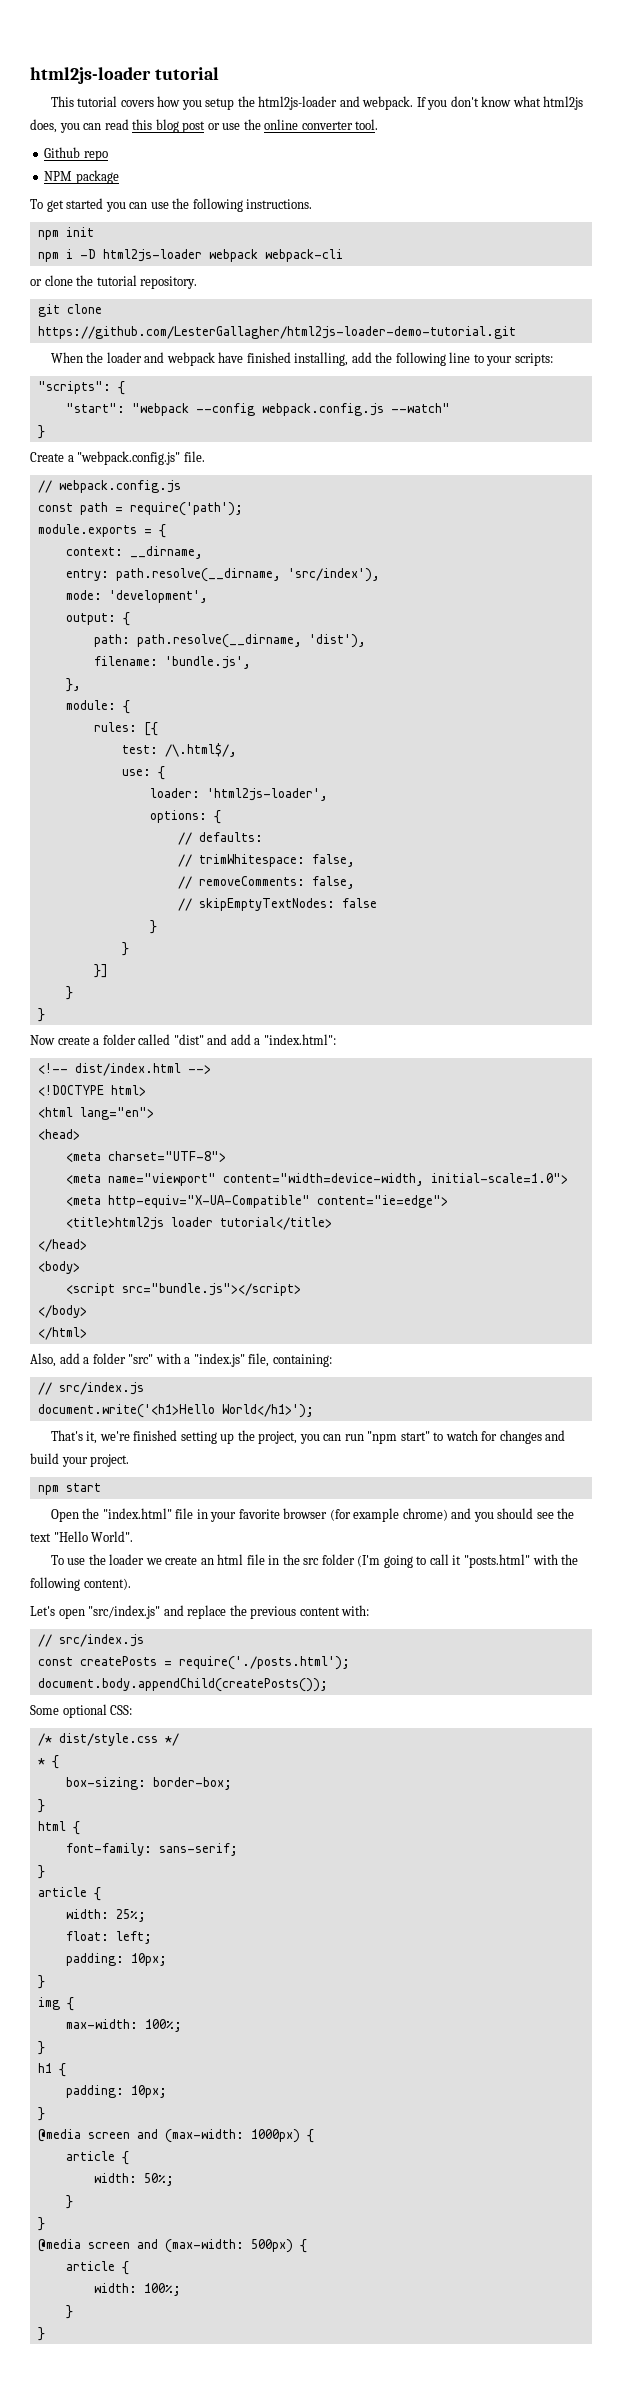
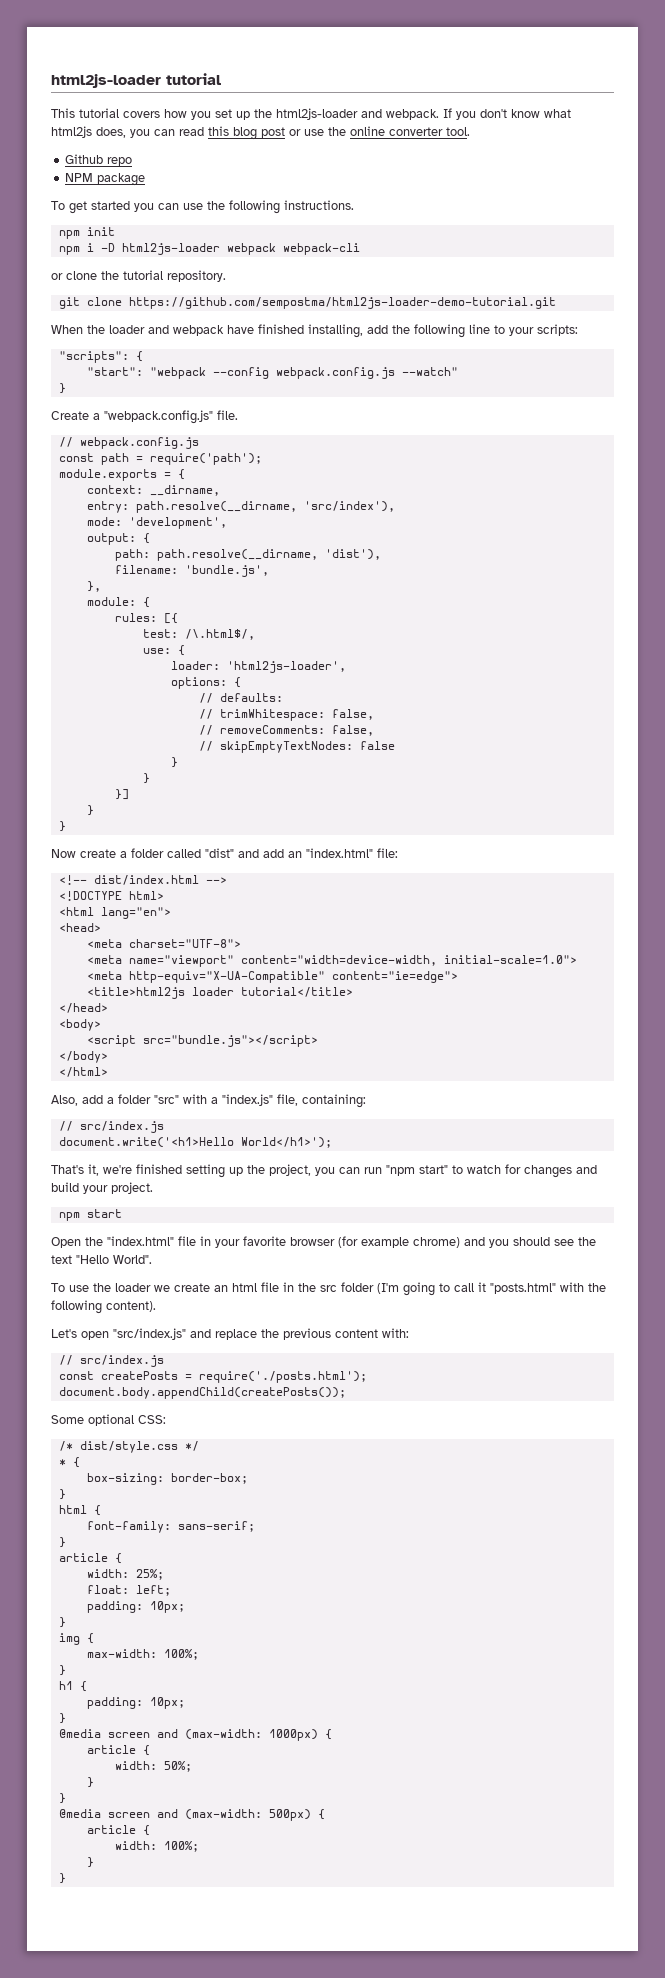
[205,98,235,110] setup -> [215,109,250,120] set up
[37,326,516,339] https://github.com/LesterGallagher/html2js-loader-demo-tutorial.git -> [128,297,556,309] https://github.com/sempostma/html2js-loader-demo-tutorial.git
[254,1034,336,1045] a "index.html": -> [288,848,398,858] an "index.html" file:

